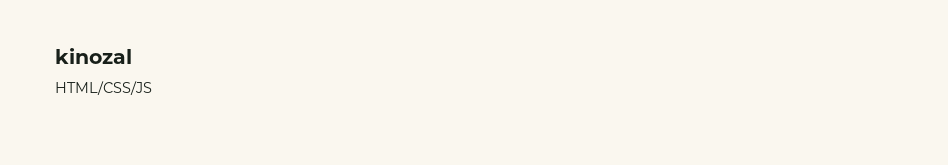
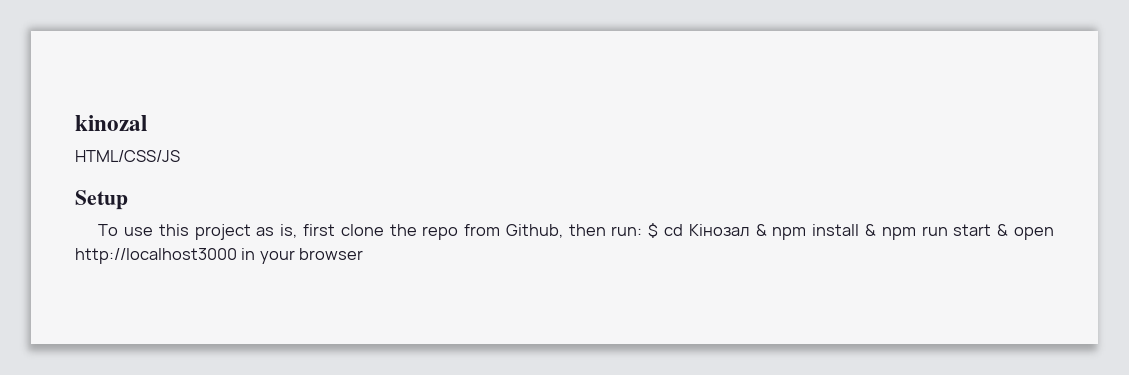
(152, 88) none -> [75,190,128,210] [98,223,1054,240] [75,248,364,264] // Setup // To use this project as is, first clone the repo from Github, then run: $ cd Кінозал & npm install & npm run start & open http://localhost3000 in your browser

